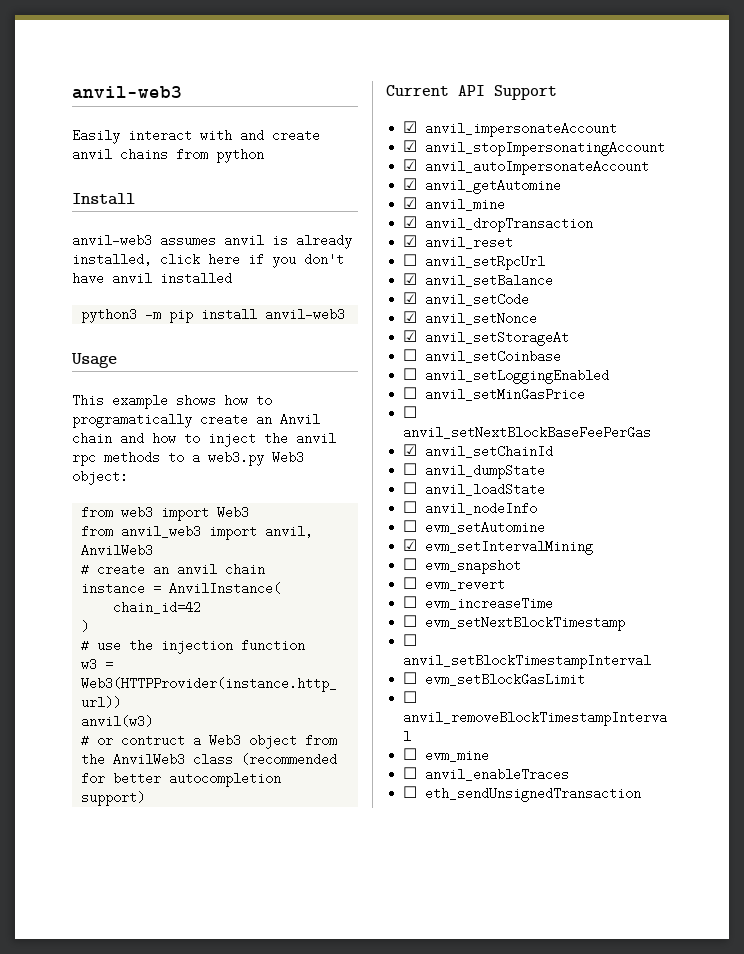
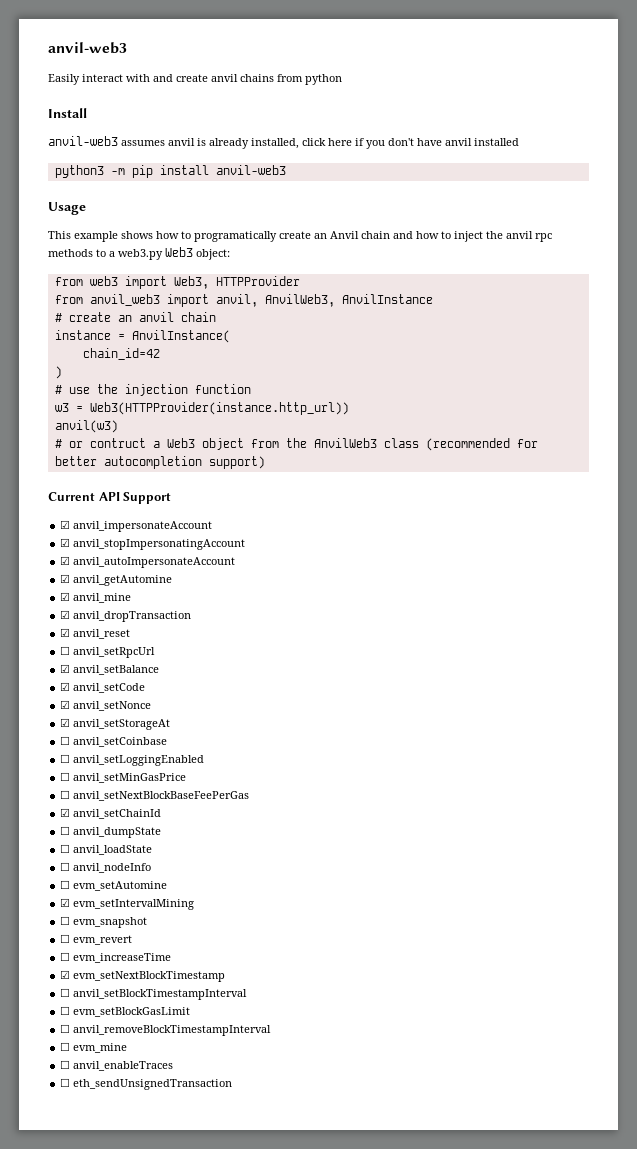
[217,506,250,519] Web3 -> [173,276,300,289] Web3, HTTPProvider
[81,544,154,557] AnvilWeb3 -> [264,294,433,307] AnvilWeb3, AnvilInstance
[403,615,418,627] ☐ -> [60,970,71,979] ☑

